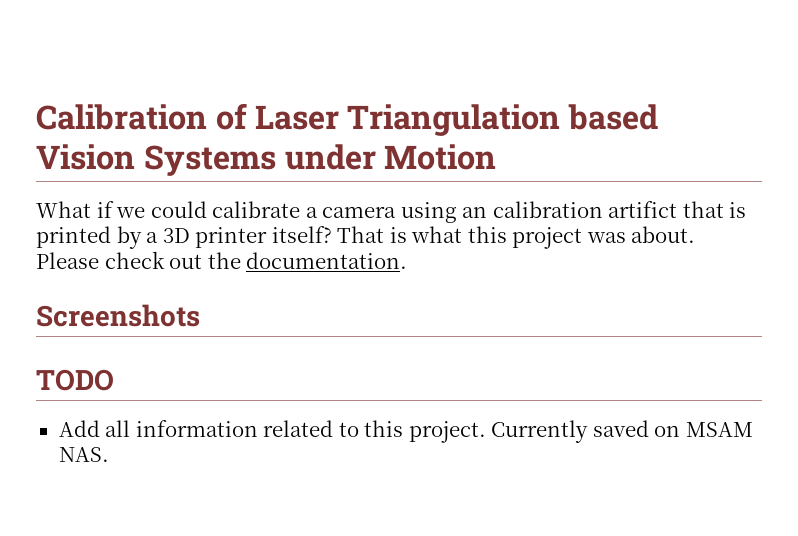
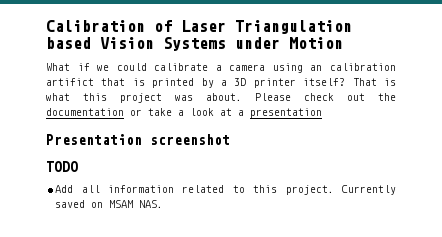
[246,252,408,269] [36,304,200,327] documentation. // Screenshots -> [46,108,322,118] [46,134,230,145] documentation or take a look at a presentation // Presentation screenshot

